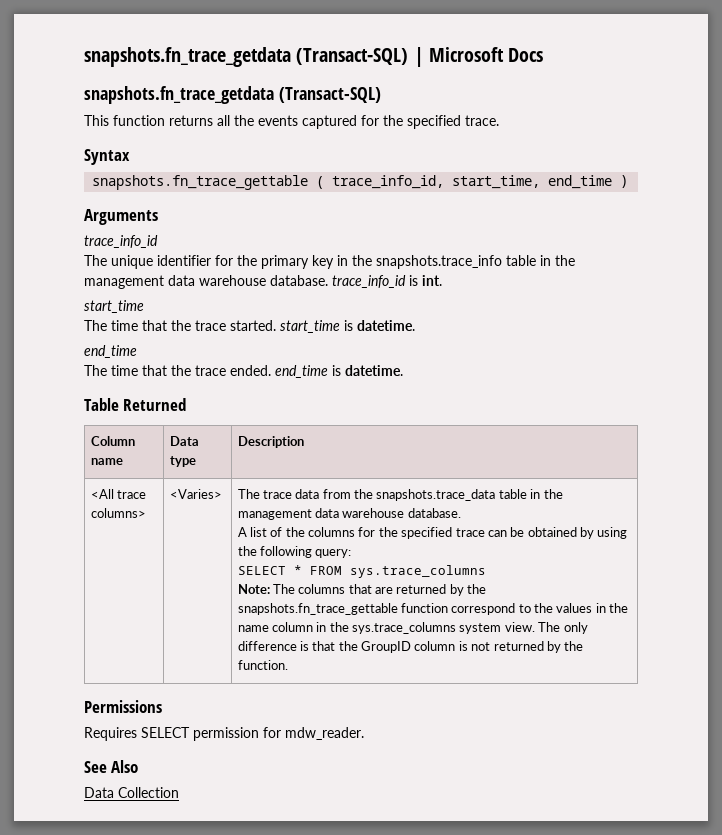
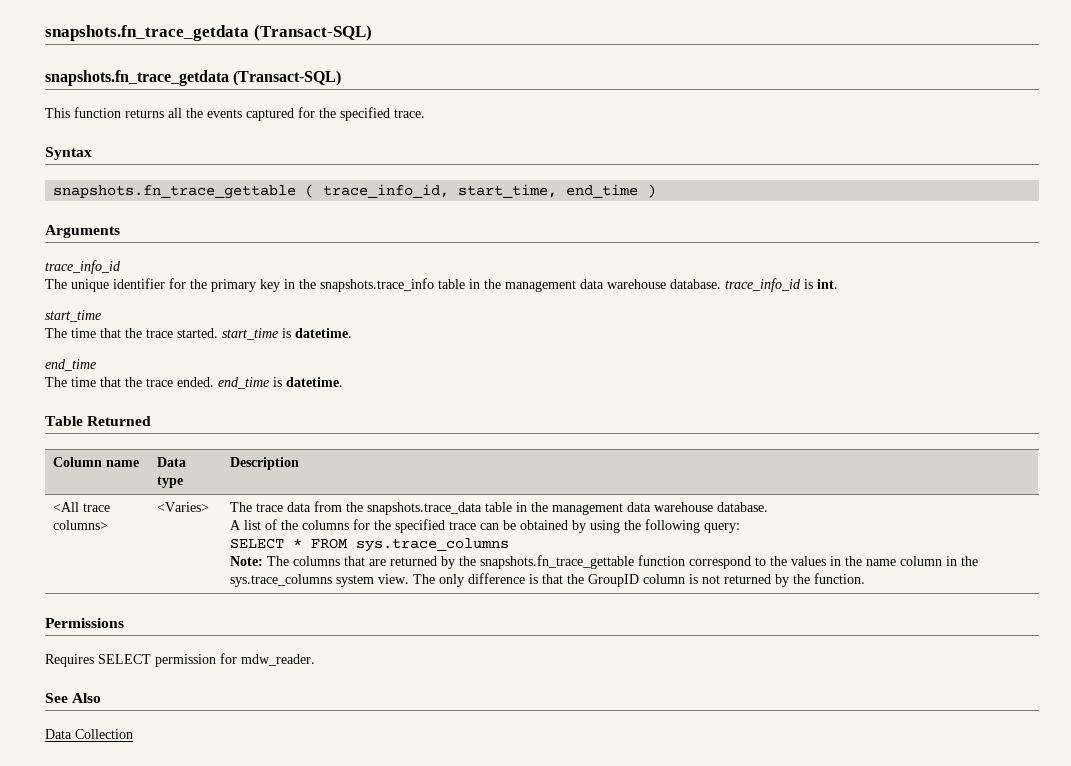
[84,47,544,67] snapshots.fn_trace_getdata (Transact-SQL) | Microsoft Docs -> [45,25,372,41] snapshots.fn_trace_getdata (Transact-SQL)

